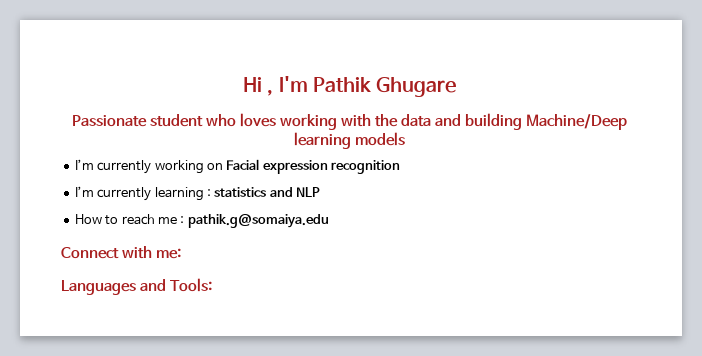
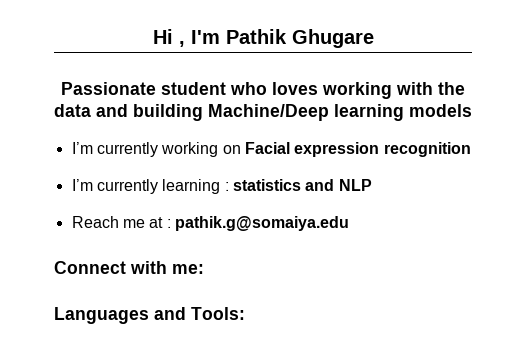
[74,214,177,225] How to reach me -> [71,216,164,228] Reach me at

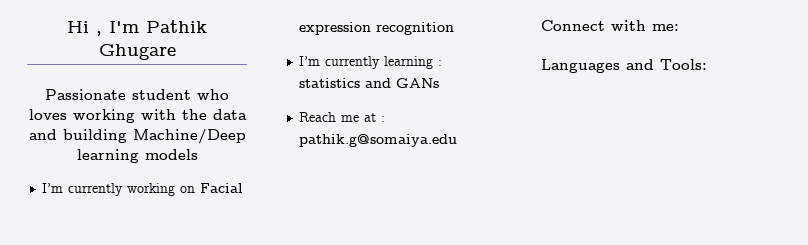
[338,179,372,191] NLP -> [396,78,440,88] GANs

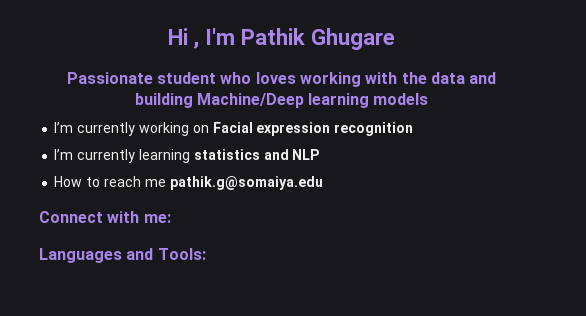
[438,60,443,66] : -> (190, 156) none
[396,78,440,88] [299,112,386,122] GANs // Reach me at : -> [292,149,320,160] [54,176,166,187] NLP // How to reach me

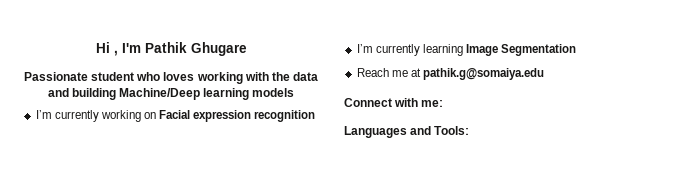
[193,149,320,160] [54,176,166,187] statistics and NLP // How to reach me -> [465,44,577,56] [356,68,421,77] Image Segmentation // Reach me at

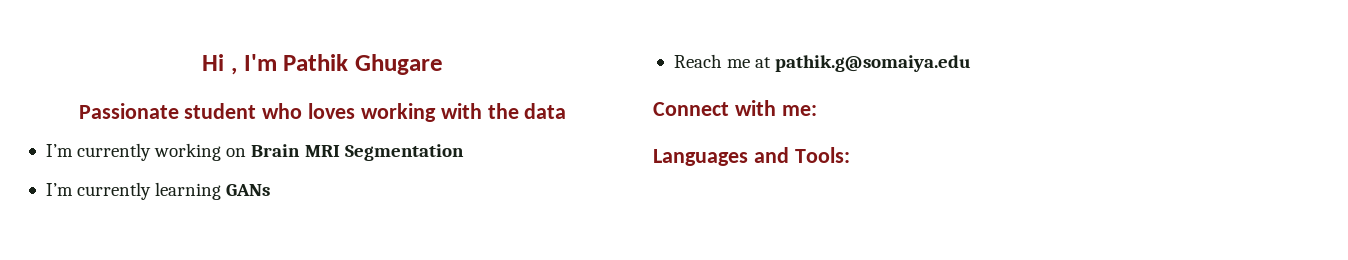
[47,88,295,100] and building Machine/Deep learning models -> (567, 111) none
[159,110,316,122] Facial expression recognition -> [251,144,464,161] Brain MRI Segmentation
[465,44,577,56] Image Segmentation -> [226,184,271,196] GANs

